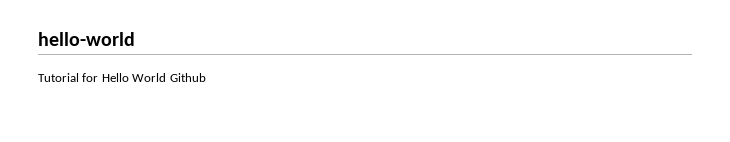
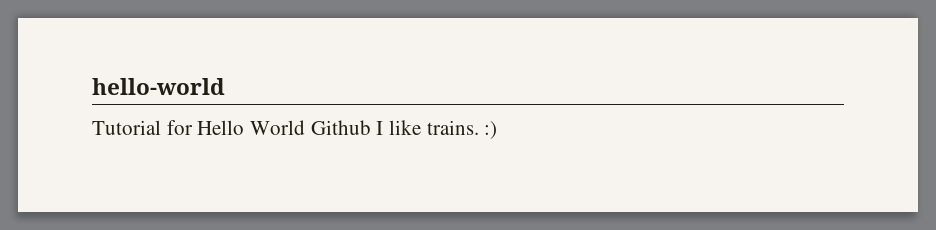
(206, 77) none -> [376,120,498,139] I like trains. :)

